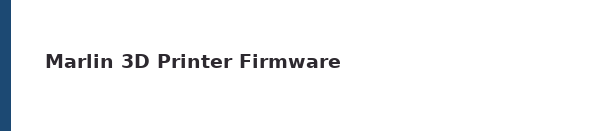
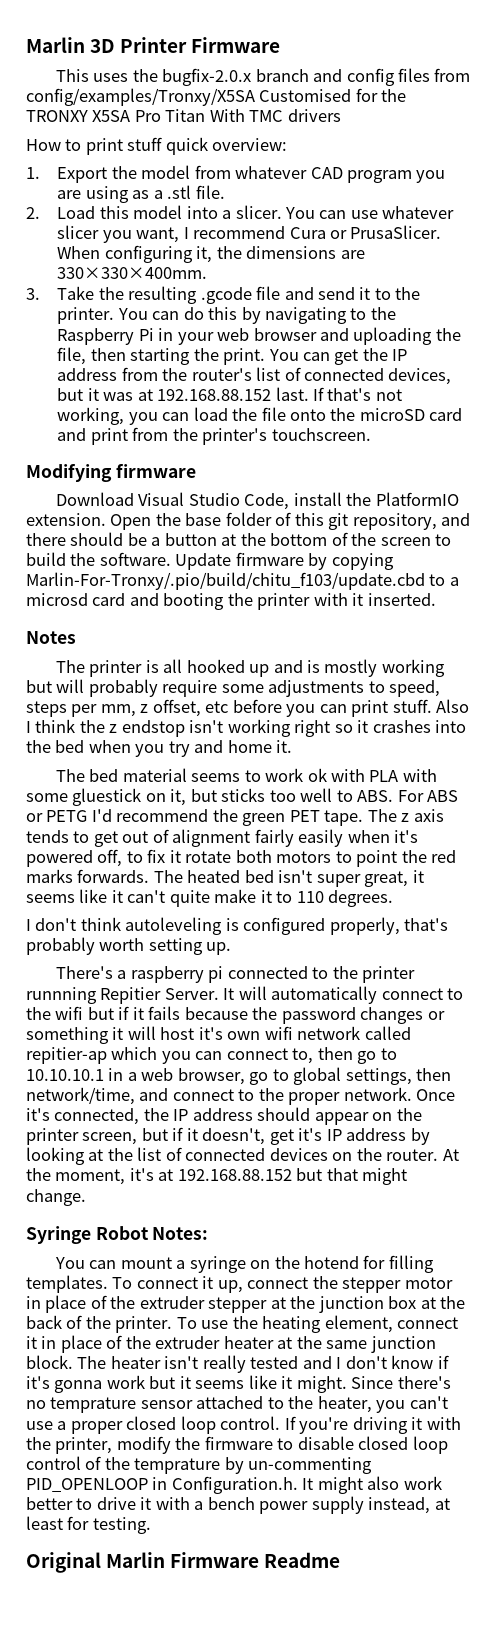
(341, 61) none -> [55,68,471,86] [26,88,407,106] [26,109,341,122] [26,137,288,155] [26,165,446,183] [57,185,225,203] [26,205,455,219] [57,225,442,243] [57,245,365,263] [57,267,208,279] [26,286,421,304] [57,307,396,324] [57,327,461,345] [57,347,408,365] [57,367,452,385] [57,387,402,401] [57,407,463,425] [57,427,371,445] [26,463,196,482] [55,492,459,510] [26,512,471,530] [26,532,452,546] [26,552,394,570] [26,572,459,590] [26,593,436,610] [26,631,76,644] [55,659,445,677] [26,679,441,697] [26,699,470,717] [26,719,467,737] [26,740,293,757] [55,768,437,782] [26,788,459,806] [26,809,444,826] [26,829,419,847] [26,849,457,867] [26,869,424,887] [26,889,394,907] [26,917,449,935] [26,937,232,955] [55,966,416,983] [26,986,464,1004] [26,1006,445,1024] [26,1026,411,1044] [26,1047,397,1064] [26,1067,452,1085] [26,1087,456,1105] [26,1107,422,1125] [26,1127,430,1145] [26,1147,459,1165] [26,1168,408,1185] [26,1189,86,1206] [26,1226,209,1244] [54,1255,434,1273] [26,1275,453,1293] [26,1295,466,1313] [26,1315,459,1333] [26,1335,436,1353] [26,1355,449,1373] [26,1375,451,1393] [26,1396,448,1413] [26,1416,461,1434] [26,1436,448,1454] [26,1456,373,1474] [26,1476,442,1494] [26,1496,450,1514] [26,1516,151,1534] [26,1552,341,1573] // This uses the bugfix-2.0.x branch and config files from config/examples/Tronxy/X5SA Customised for the TRONXY X5SA Pro Titan With TMC drivers // How to print stuff quick overview: // 1. Export the model from whatever CAD program you are using as a .stl file. // 2. Load this model into a slicer. You can use whatever slicer you want, I recommend Cura or PrusaSlicer. When configuring it, the dimensions are 330×330×400mm. // 3. Take the resulting .gcode file and send it to the printer. You can do this by navigating to the Raspberry Pi in your web browser and uploading the file, then starting the print. You can get the IP address from the router's list of connected devices, but it was at 192.168.88.152 last. If that's not working, you can load the file onto the microSD card and print from the printer's touchscreen. // Modifying firmware // Download Visual Studio Code, install the PlatformIO extension. Open the base folder of this git repository, and there should be a button at the bottom of the screen to build the software. Update firmware by copying Marlin-For-Tronxy/.pio/build/chitu_f103/update.cbd to a microsd card and booting the printer with it inserted. // Notes // The printer is all hooked up and is mostly working but will probably require some adjustments to speed, steps per mm, z offset, etc before you can print stuff. Also I think the z endstop isn't working right so it crashes into the bed when you try and home it. // The bed material seems to work ok with PLA with some gluestick on it, but sticks too well to ABS. For ABS or PETG I'd recommend the green PET tape. The z axis tends to get out of alignment fairly easily when it's powered off, to fix it rotate both motors to point the red marks forwards. The heated bed isn't super great, it seems like it can't quite make it to 110 degrees. // I don't think autoleveling is configured properly, that's probably worth setting up. // There's a raspberry pi connected to the printer runnning Repitier Server. It will automatically connect to the wifi but if it fails because the password changes or something it will host it's own wifi network called repitier-ap which you can connect to, then go to 10.10.10.1 in a web browser, go to global settings, then network/time, and connect to the proper network. Once it's connected, the IP address should appear on the printer screen, but if it doesn't, get it's IP address by looking at the list of connected devices on the router. At the moment, it's at 192.168.88.152 but that might change. // Syringe Robot Notes: // You can mount a syringe on the hotend for filling templates. To connect it up, connect the stepper motor in place of the extruder stepper at the junction box at the back of the printer. To use the heating element, connect it in place of the extruder heater at the same junction block. The heater isn't really tested and I don't know if it's gonna work but it seems like it might. Since there's no temprature sensor attached to the heater, you can't use a proper closed loop control. If you're driving it with the printer, modify the firmware to disable closed loop control of the temprature by un-commenting PID_OPENLOOP in Configuration.h. It might also work better to drive it with a bench power supply instead, at least for testing. // Original Marlin Firmware Readme

